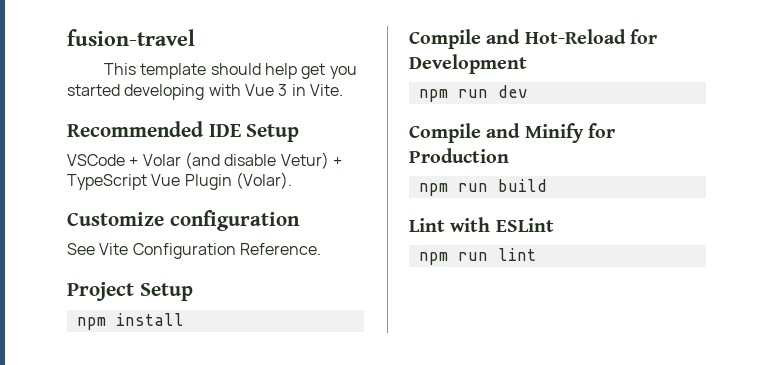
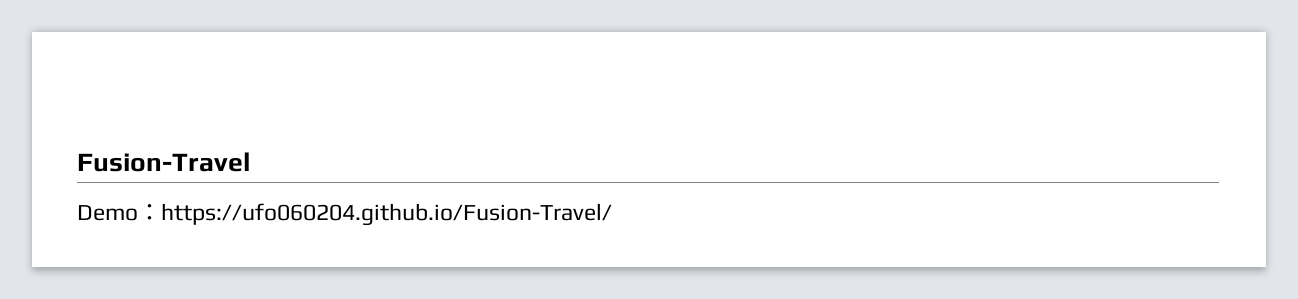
[67,29,195,46] [104,63,357,79] [67,84,343,100] [67,121,300,142] [67,152,342,169] [67,172,292,190] [67,210,300,231] [67,243,321,259] [67,282,193,301] [76,313,184,330] [409,29,658,49] [409,54,527,74] [418,85,528,102] [409,123,616,143] [409,148,509,163] [418,179,547,196] [409,217,554,232] [418,248,536,265] fusion-travel // This template should help get you started developing with Vue 3 in Vite. // Recommended IDE Setup // VSCode + Volar (and disable Vetur) + TypeScript Vue Plugin (Volar). // Customize configuration // See Vite Configuration Reference. // Project Setup // npm install // Compile and Hot-Reload for Development // npm run dev // Compile and Minify for Production // npm run build // Lint with ESLint // npm run lint -> [77,152,250,172] [77,203,612,226] Fusion-Travel // Demo：https://ufo060204.github.io/Fusion-Travel/

